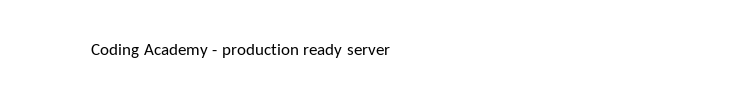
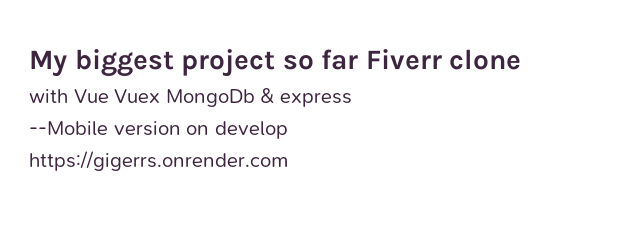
[91,44,390,58] Coding Academy - production ready server -> [29,49,522,77] [29,88,352,107] [29,121,288,139] [29,151,289,171] My biggest project so far Fiverr clone // with Vue Vuex MongoDb & express // --Mobile version on develop // https://gigerrs.onrender.com

